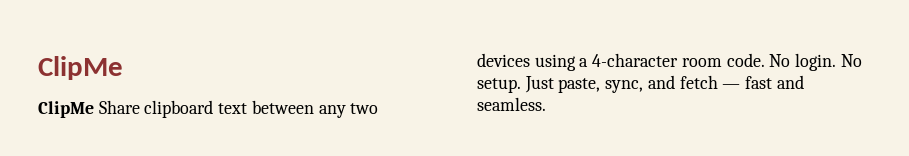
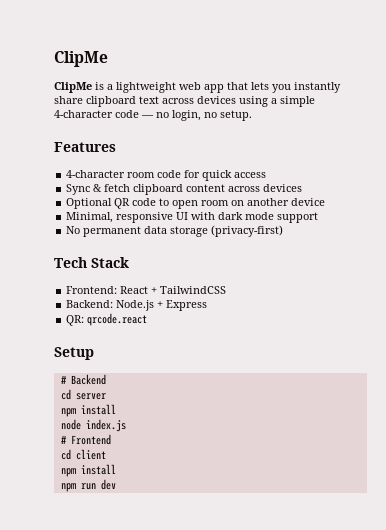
[98,100,379,118] [477,53,862,71] [477,75,804,93] [477,97,546,111] Share clipboard text between any two devices using a 4-character room code. No login. No setup. Just paste, sync, and fetch — fast and seamless. -> [95,82,341,93] [54,96,315,107] [54,110,252,121] [54,142,116,152] [66,170,267,181] [66,184,303,195] [66,198,326,209] [66,212,319,223] [66,225,284,237] [54,257,129,268] [66,286,227,294] [66,300,208,311] [66,313,148,326] [54,347,94,360] [60,374,106,385] [60,389,106,400] [60,404,116,417] [60,419,126,432] [60,434,111,445] [60,449,106,460] [60,464,116,477] [60,479,116,492] is a lightweight web app that lets you instantly share clipboard text across devices using a simple 4-character code — no login, no setup. // Features // 4-character room code for quick access // Sync & fetch clipboard content across devices // Optional QR code to open room on another device // Minimal, responsive UI with dark mode support // No permanent data storage (privacy-first) // Tech Stack // Frontend: React + TailwindCSS // Backend: Node.js + Express // QR: qrcode.react // Setup // # Backend // cd server // npm install // node index.js // # Frontend // cd client // npm install // npm run dev

